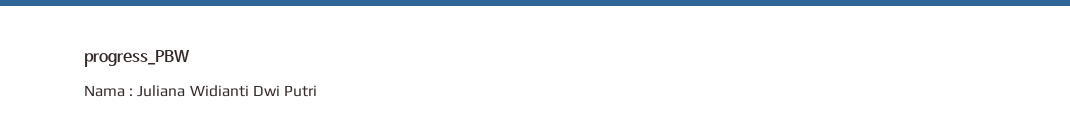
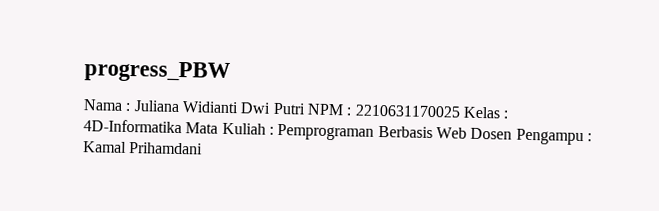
(317, 91) none -> [306,103,509,119] [83,119,592,146] [83,141,204,155] NPM : 2210631170025 Kelas : 4D-Informatika Mata Kuliah : Pemprograman Berbasis Web Dosen Pengampu : Kamal Prihamdani

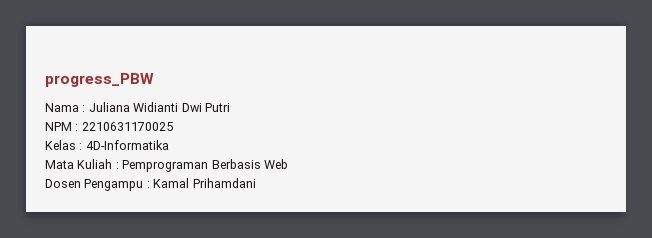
(306, 108) none -> (230, 107) //
(461, 111) none -> (173, 126) //
(182, 126) none -> (169, 145) //
(467, 133) none -> (288, 164) //

